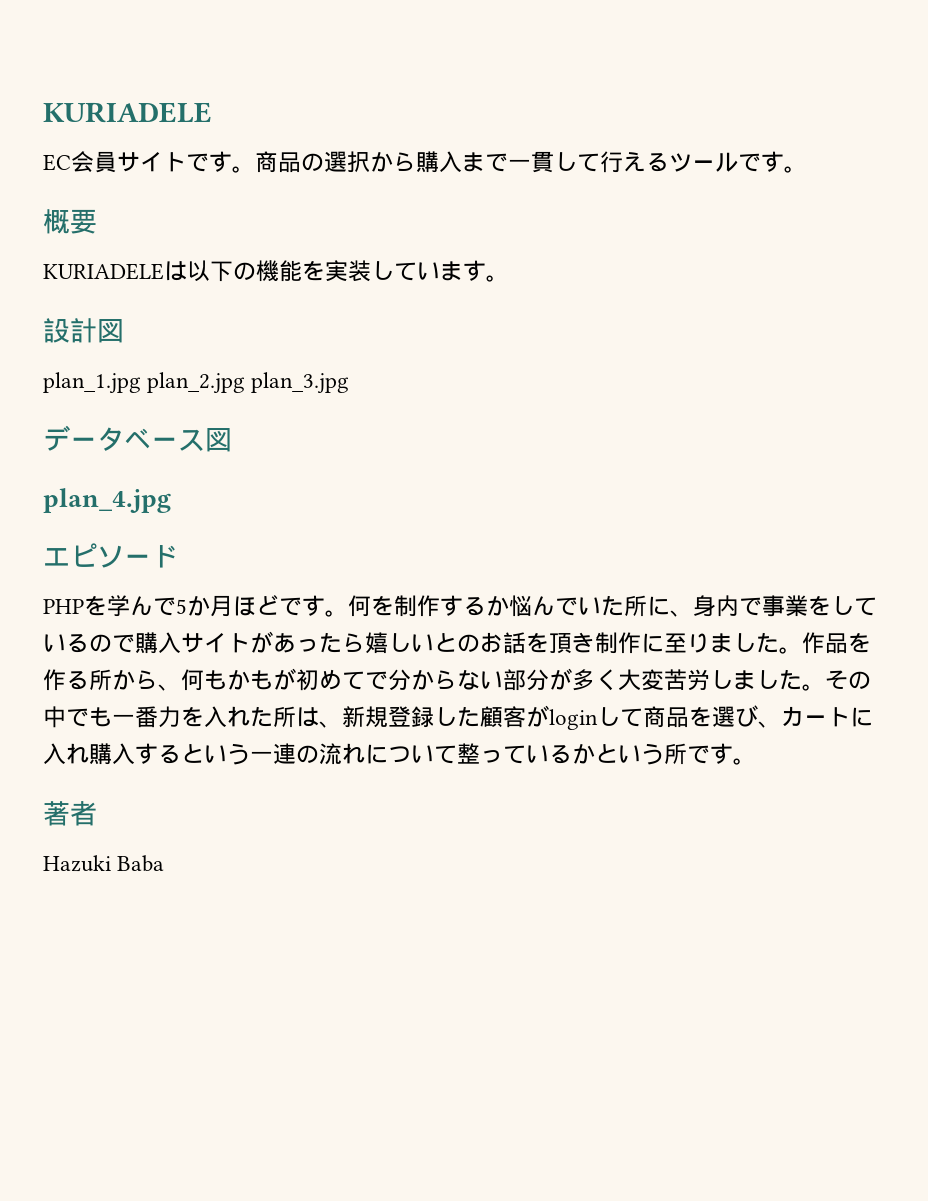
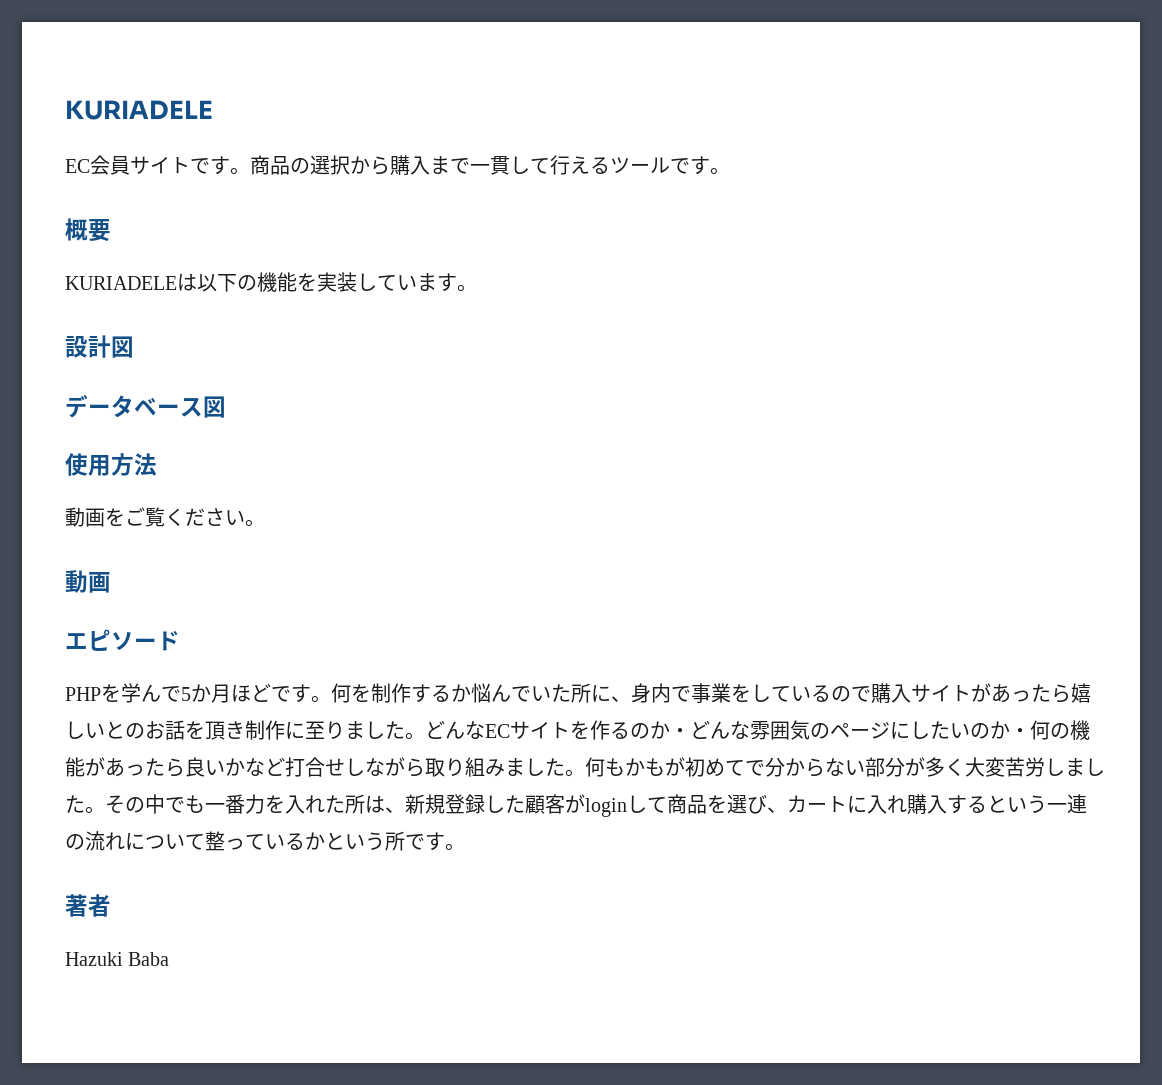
[43,372,350,394] // plan_1.jpg plan_2.jpg plan_3.jpg -> (134, 347) none
[43,488,171,513] plan_4.jpg -> [65,453,157,476] [65,507,265,527] [65,570,111,593] 使用方法 // 動画をご覧ください。 // 動画
[802,632,871,654] [43,669,181,691] 作品を作る所から、 -> [425,720,1090,740] [65,757,585,777] どんなECサイトを作るのか・どんな雰囲気のページにしたいのか・何の機能があったら良いかなど打合せしながら取り組みました。

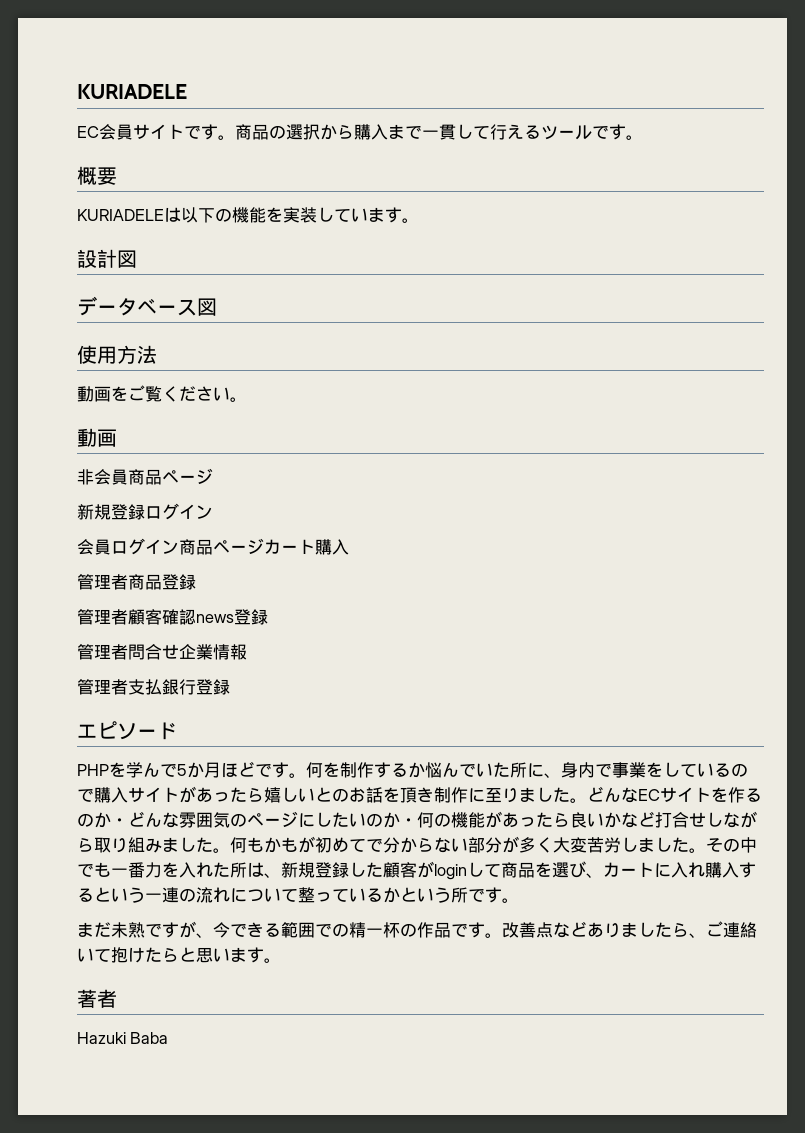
(111, 582) none -> [77,468,213,485] [77,503,213,520] [77,538,349,555] [77,574,196,590] [77,609,268,625] [77,644,247,660] [77,679,230,695] // 非会員商品ページ // 新規登録ログイン // 会員ログイン商品ページカート購入 // 管理者商品登録 // 管理者顧客確認news登録 // 管理者問合せ企業情報 // 管理者支払銀行登録
(465, 847) none -> [77,921,757,938] [77,947,281,963] // まだ未熟ですが、今できる範囲での精一杯の作品です。改善点などありましたら、ご連絡いて抱けたらと思います。

